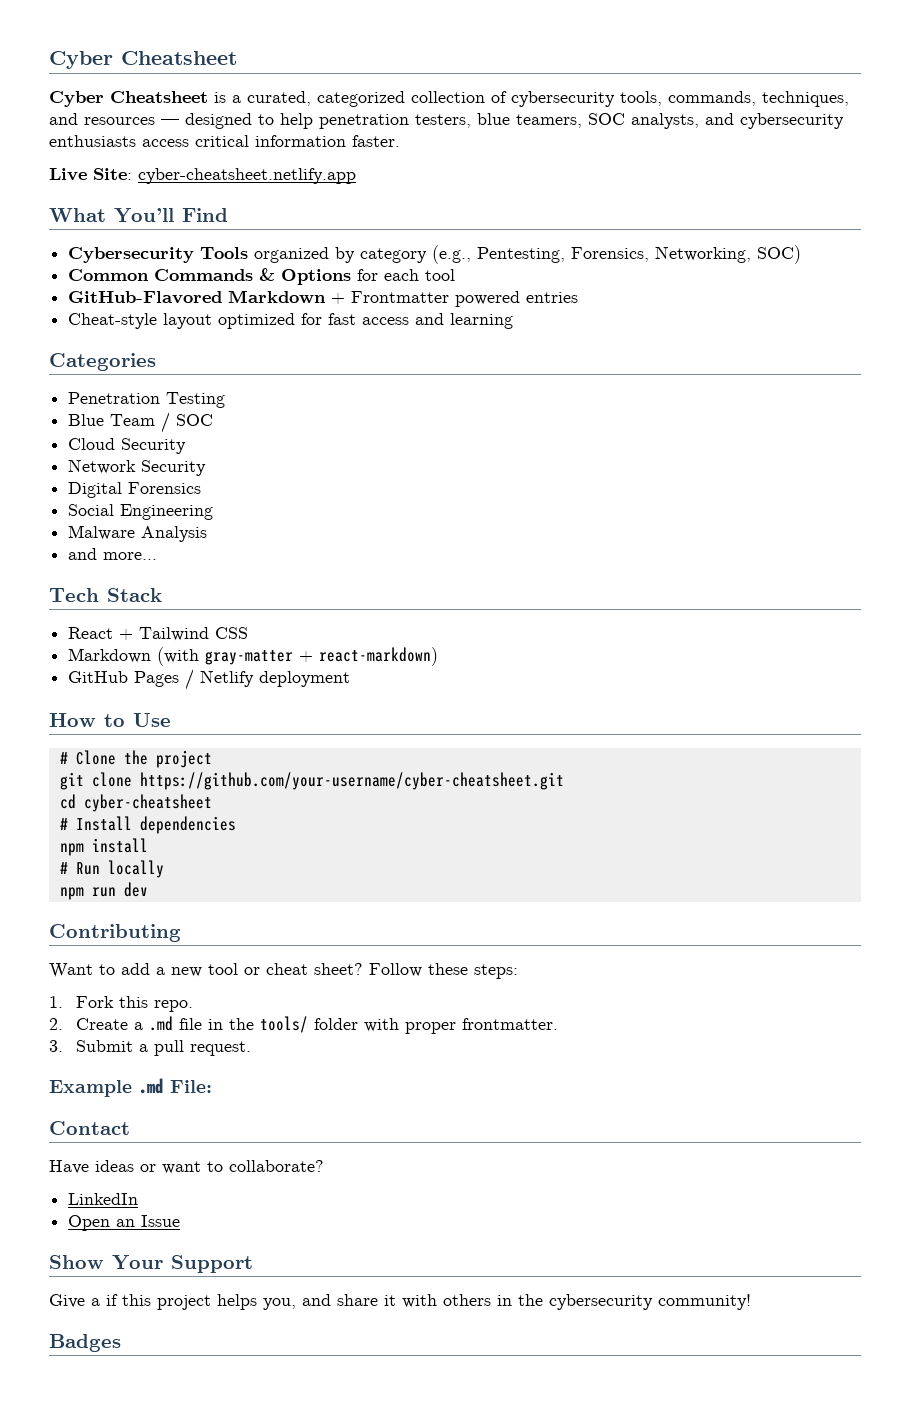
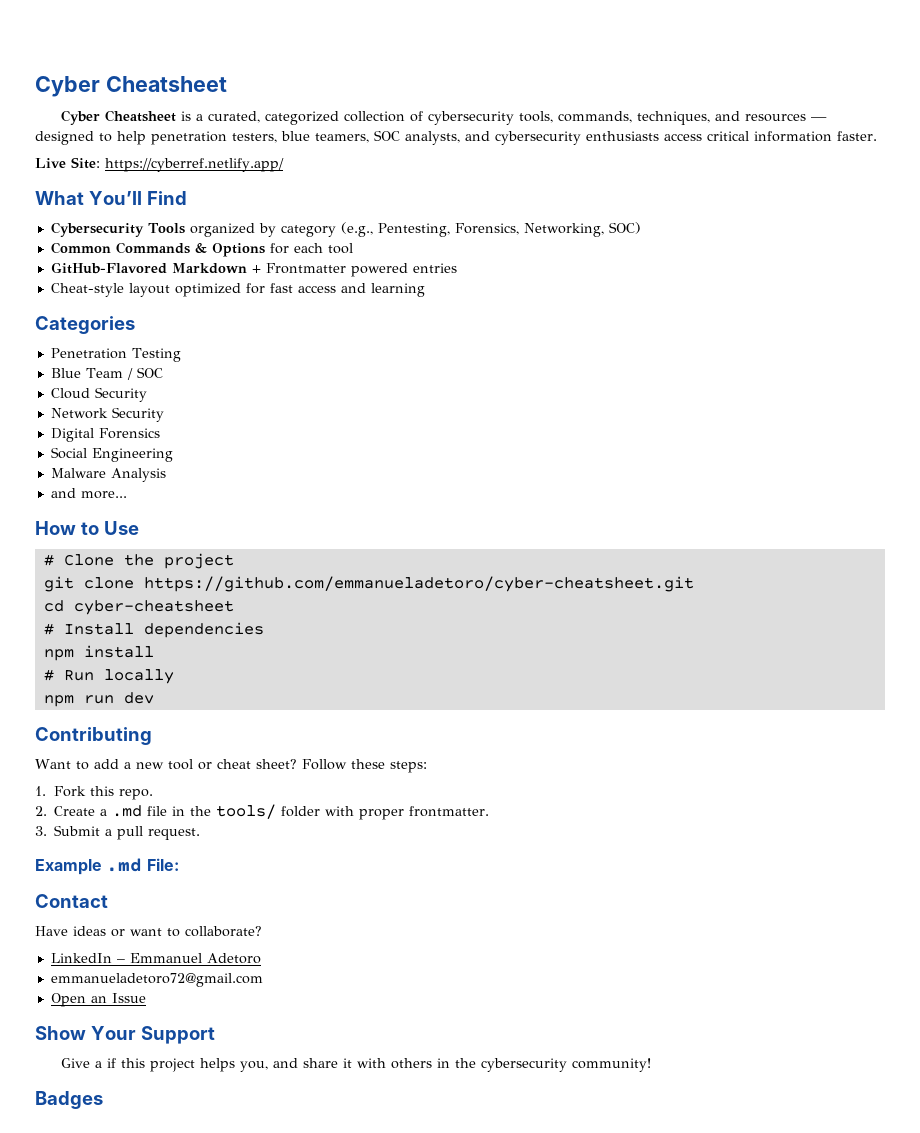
[138,168,356,184] cyber-cheatsheet.netlify.app -> [105,158,284,172] https://cyberref.netlify.app/
[49,588,162,602] [68,627,249,641] [68,647,439,666] [68,669,351,690] // Tech Stack // React + Tailwind CSS // Markdown (with gray-matter + react-markdown) // GitHub Pages / Netlify deployment -> (127, 495) none
[139,772,564,790] https://github.com/your-username/cyber-cheatsheet.git -> [143,576,694,592] https://github.com/emmanueladetoro/cyber-cheatsheet.git
(139, 1199) none -> [116,953,261,964] [50,973,263,987] – Emmanuel Adetoro // emmanueladetoro72@gmail.com

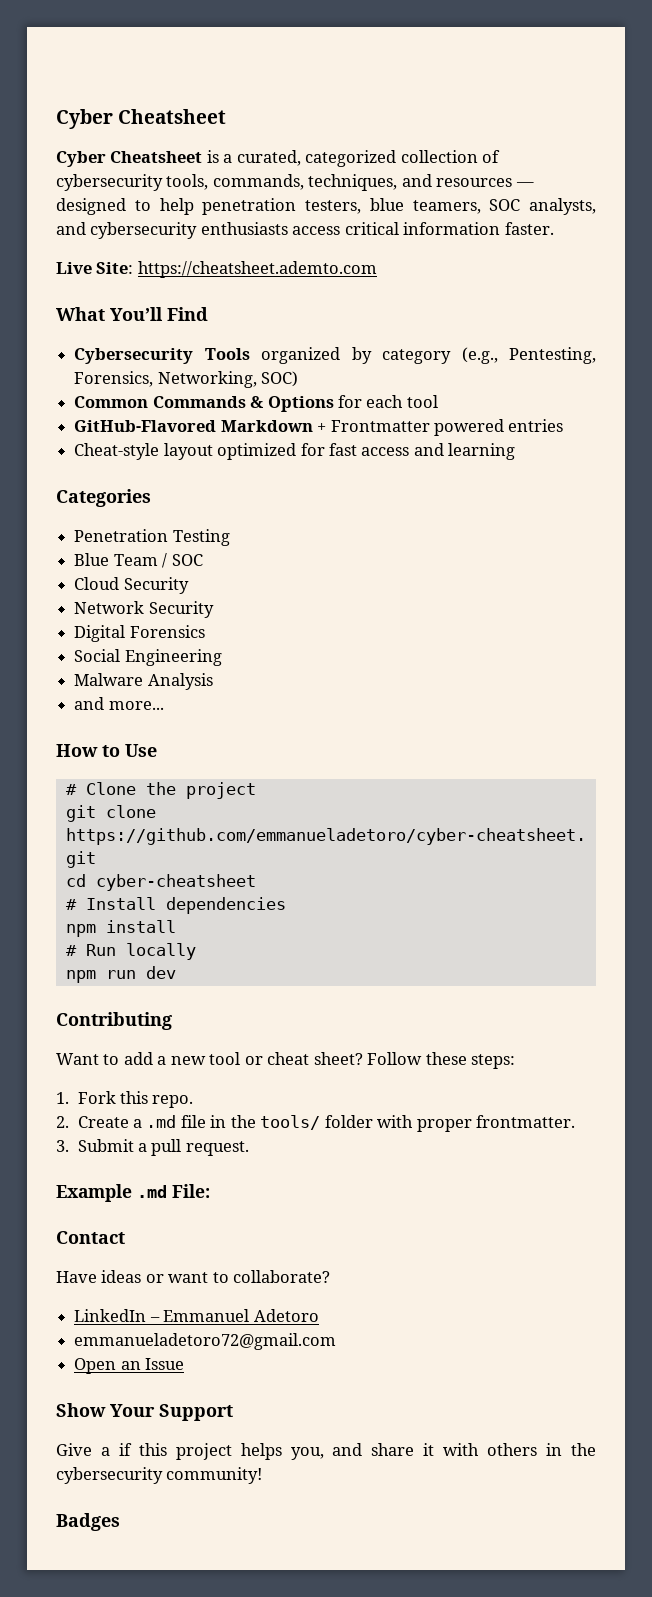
[105,158,284,172] https://cyberref.netlify.app/ -> [137,261,377,278] https://cheatsheet.ademto.com

